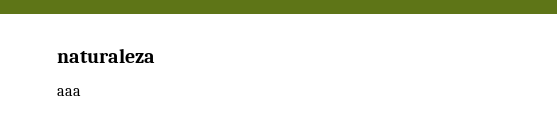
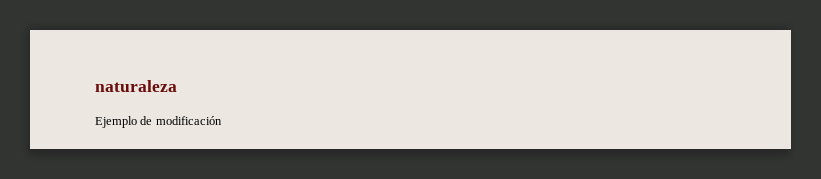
[57,88,81,96] aaa -> [95,116,222,128] Ejemplo de modificación

